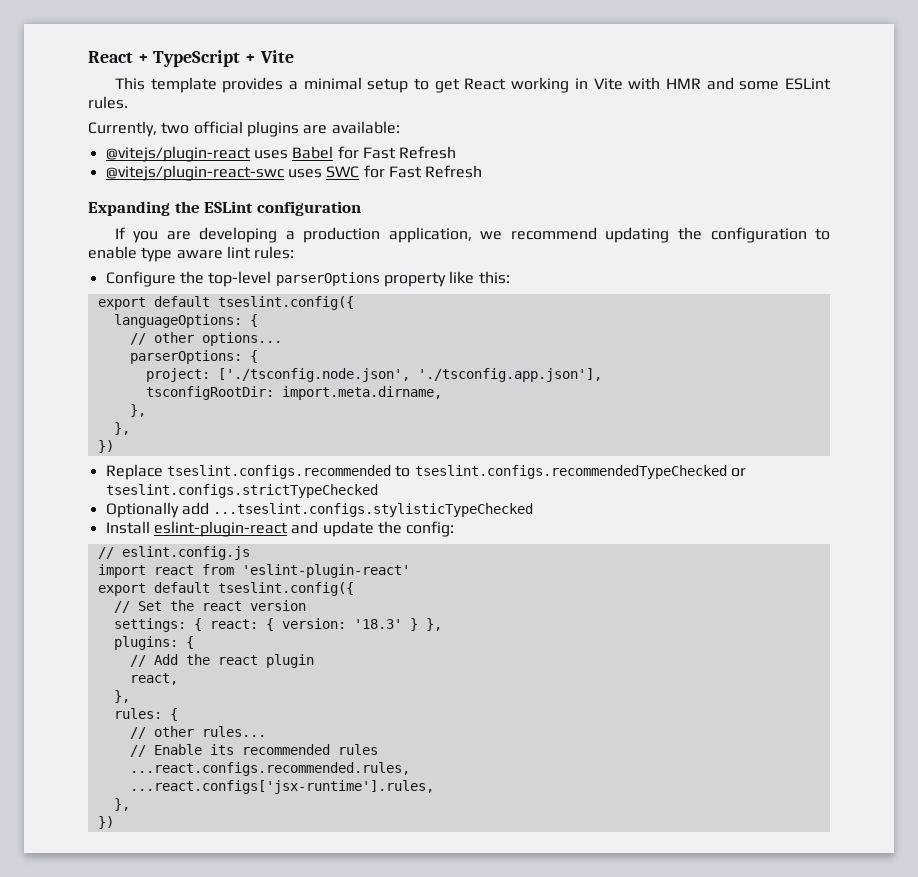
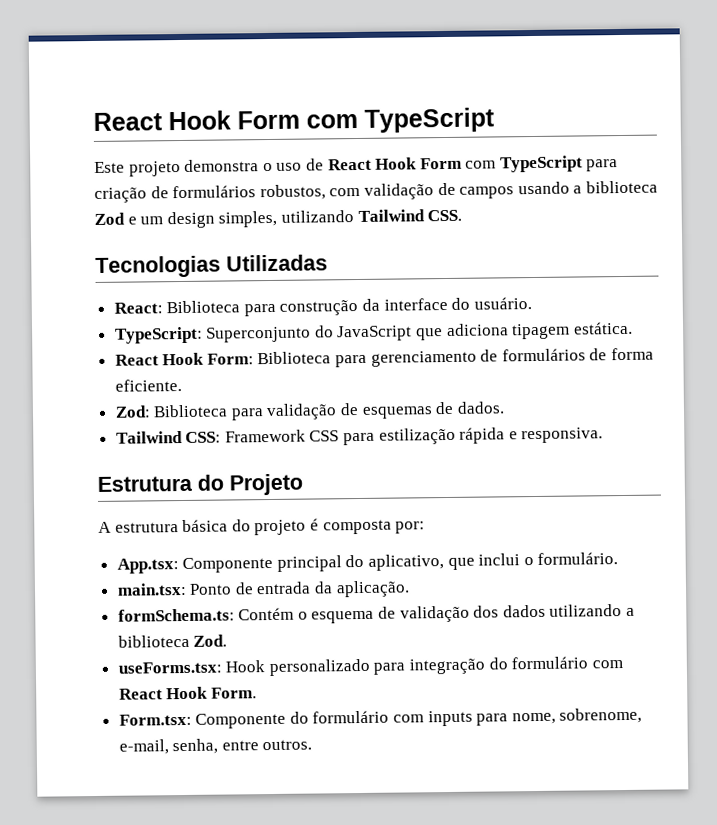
[88,50,294,67] [114,77,831,93] [88,96,128,109] [88,121,400,137] [105,146,457,162] [105,165,483,181] [88,201,361,216] [114,227,830,243] [88,246,295,262] [105,271,510,287] [97,296,354,310] [113,314,258,328] [129,332,282,346] [129,350,258,364] [145,368,602,382] [145,386,442,400] [129,404,146,417] [113,422,130,435] [97,440,114,453] [105,464,746,480] [105,484,378,498] [105,502,534,518] [105,521,455,537] [97,546,250,560] [97,564,410,578] [97,582,354,596] [113,600,306,613] [113,618,442,632] [113,636,194,650] [129,654,314,668] [129,673,178,685] [113,690,130,703] [113,708,178,721] [129,726,266,739] [129,744,378,757] [129,762,410,776] [129,780,434,794] [113,798,130,811] [97,816,114,829] React + TypeScript + Vite // This template provides a minimal setup to get React working in Vite with HMR and some ESLint rules. // Currently, two official plugins are available: // @vitejs/plugin-react uses Babel for Fast Refresh // @vitejs/plugin-react-swc uses SWC for Fast Refresh // Expanding the ESLint configuration // If you are developing a production application, we recommend updating the configuration to enable type aware lint rules: // Configure the top-level parserOptions property like this: // export default tseslint.config({ // languageOptions: { // // other options... // parserOptions: { // project: ['./tsconfig.node.json', './tsconfig.app.json'], // tsconfigRootDir: import.meta.dirname, // }, // }, // }) // Replace tseslint.configs.recommended to tseslint.configs.recommendedTypeChecked or tseslint.configs.strictTypeChecked // Optionally add ...tseslint.configs.stylisticTypeChecked // Install eslint-plugin-react and update the config: // // eslint.config.js // import react from 'eslint-plugin-react' // export default tseslint.config({ // // Set the react version // settings: { react: { version: '18.3' } }, // plugins: { // // Add the react plugin // react, // }, // rules: { // // other rules... // // Enable its recommended rules // ...react.configs.recommended.rules, // ...react.configs['jsx-runtime'].rules, // }, // }) -> [93,107,495,133] [94,155,619,177] [94,180,658,203] [94,209,463,229] [95,254,328,278] [113,297,532,317] [114,321,633,344] [114,347,655,368] [114,379,182,392] [114,401,505,421] [115,427,604,446] [97,473,303,496] [98,518,426,536] [116,552,619,574] [116,580,410,598] [117,604,636,624] [117,634,228,648] [117,656,623,677] [118,686,257,700] [118,707,643,729] [118,738,313,755] React Hook Form com TypeScript // Este projeto demonstra o uso de React Hook Form com TypeScript para criação de formulários robustos, com validação de campos usando a biblioteca Zod e um design simples, utilizando Tailwind CSS. // Tecnologias Utilizadas // React: Biblioteca para construção da interface do usuário. // TypeScript: Superconjunto do JavaScript que adiciona tipagem estática. // React Hook Form: Biblioteca para gerenciamento de formulários de forma eficiente. // Zod: Biblioteca para validação de esquemas de dados. // Tailwind CSS: Framework CSS para estilização rápida e responsiva. // Estrutura do Projeto // A estrutura básica do projeto é composta por: // App.tsx: Componente principal do aplicativo, que inclui o formulário. // main.tsx: Ponto de entrada da aplicação. // formSchema.ts: Contém o esquema de validação dos dados utilizando a biblioteca Zod. // useForms.tsx: Hook personalizado para integração do formulário com React Hook Form. // Form.tsx: Componente do formulário com inputs para nome, sobrenome, e-mail, senha, entre outros.

